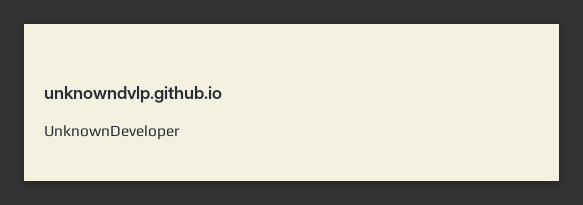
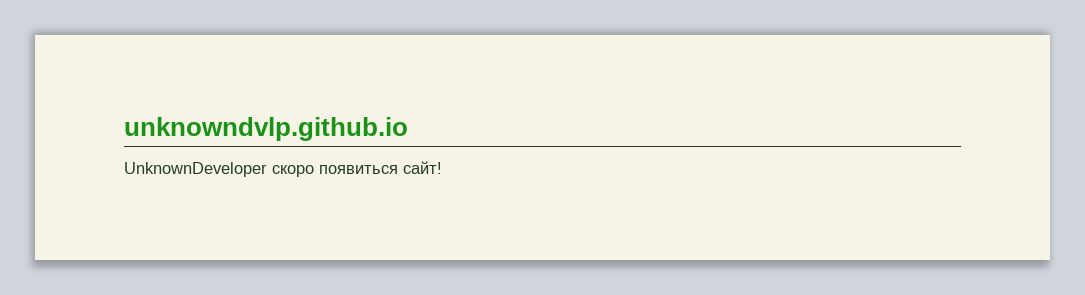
(180, 132) none -> [272,161,442,177] скоро появиться сайт!

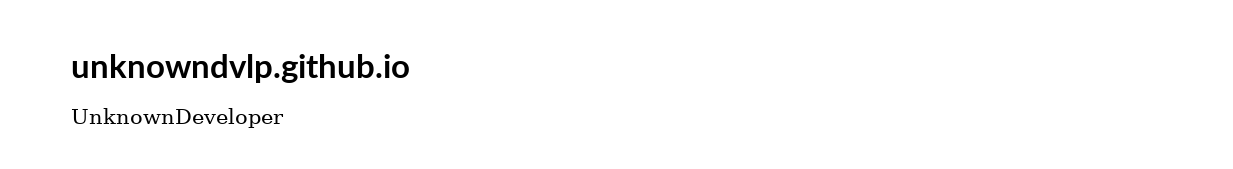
[272,161,442,177] скоро появиться сайт! -> (284, 118) none

